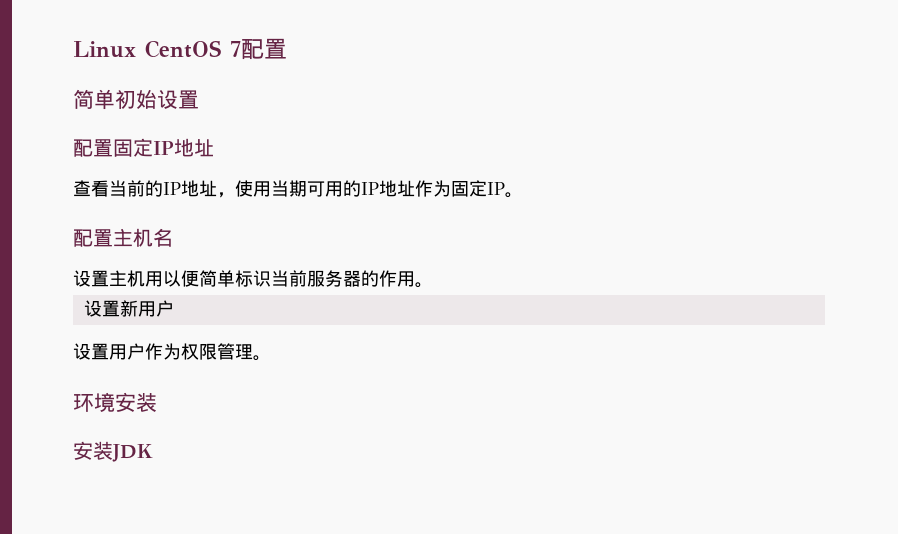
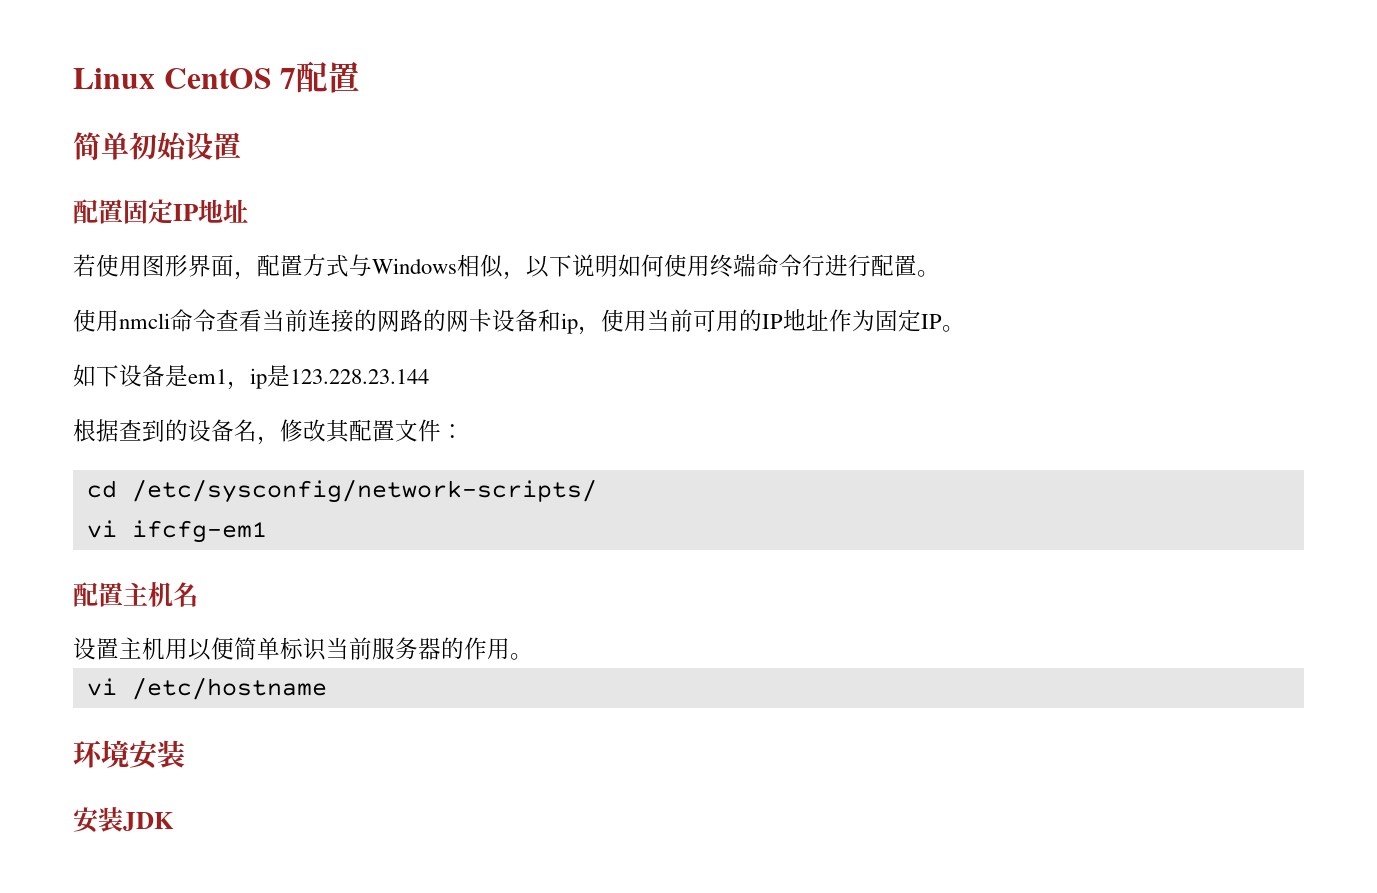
[73,180,217,197] 查看当前的IP地址 -> [73,254,940,280] [73,309,578,334] 若使用图形界面，配置方式与Windows相似，以下说明如何使用终端命令行进行配置。 // 使用nmcli命令查看当前连接的网路的网卡设备和ip
[289,180,307,197] 期 -> [670,309,693,332] 前
(523, 195) none -> [73,364,429,390] [73,419,464,445] [86,479,597,503] [86,520,267,543] // 如下设备是em1，ip是123.228.23.144 // 根据查到的设备名，修改其配置文件： // cd /etc/sysconfig/network-scripts/ // vi ifcfg-em1
[83,300,174,317] [73,343,271,361] 设置新用户 // 设置用户作为权限管理。 -> [86,677,327,700] vi /etc/hostname

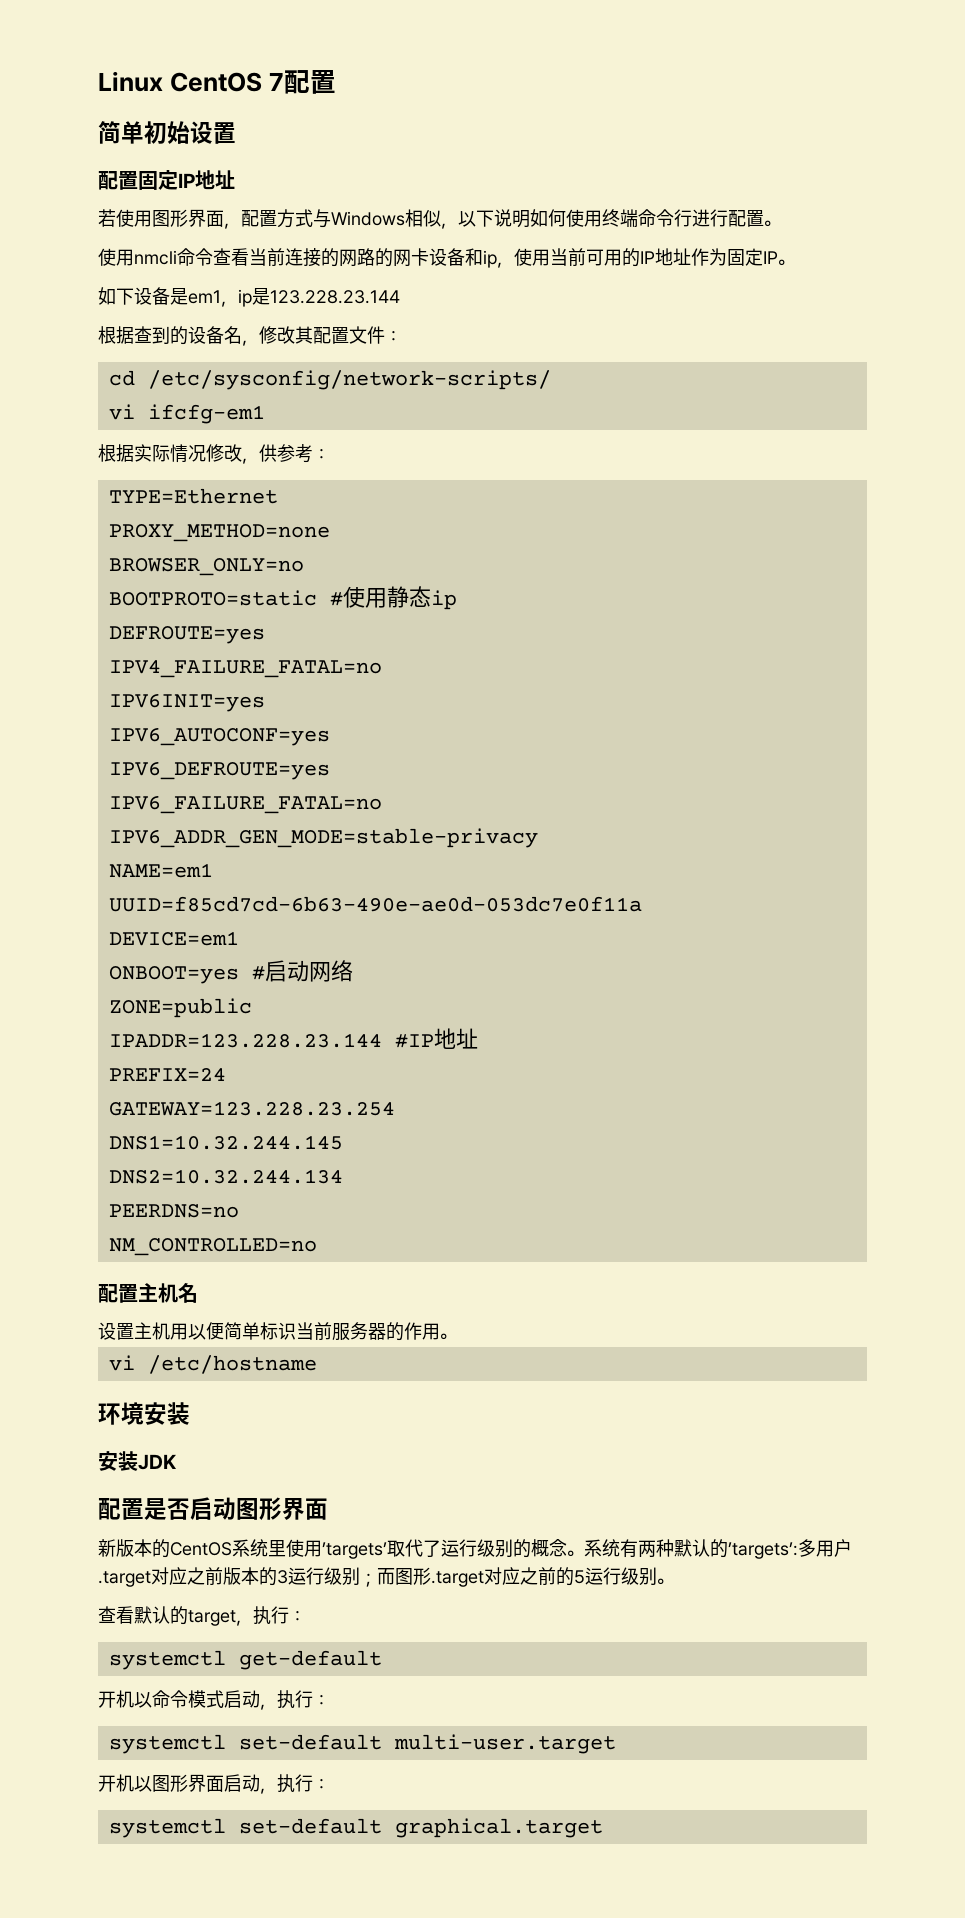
(267, 531) none -> [98,444,330,464] [108,488,278,504] [108,524,330,542] [108,558,304,576] [108,586,457,610] [108,626,265,644] [108,660,382,678] [108,694,265,712] [108,728,330,746] [108,762,330,780] [108,796,382,814] [108,828,538,848] [108,863,213,878] [108,896,642,912] [108,931,239,946] [108,960,353,984] [108,998,252,1018] [108,1028,478,1049] [108,1068,226,1081] [108,1101,395,1116] [108,1135,343,1150] [108,1169,343,1184] [108,1204,239,1218] [108,1238,317,1256] // 根据实际情况修改，供参考： // TYPE=Ethernet // PROXY_METHOD=none // BROWSER_ONLY=no // BOOTPROTO=static #使用静态ip // DEFROUTE=yes // IPV4_FAILURE_FATAL=no // IPV6INIT=yes // IPV6_AUTOCONF=yes // IPV6_DEFROUTE=yes // IPV6_FAILURE_FATAL=no // IPV6_ADDR_GEN_MODE=stable-privacy // NAME=em1 // UUID=f85cd7cd-6b63-490e-ae0d-053dc7e0f11a // DEVICE=em1 // ONBOOT=yes #启动网络 // ZONE=public // IPADDR=123.228.23.144 #IP地址 // PREFIX=24 // GATEWAY=123.228.23.254 // DNS1=10.32.244.145 // DNS2=10.32.244.134 // PEERDNS=no // NM_CONTROLLED=no
(174, 821) none -> [98,1497,328,1520] [98,1539,852,1559] [98,1567,674,1587] [98,1606,306,1626] [108,1650,382,1670] [98,1690,330,1710] [108,1734,616,1754] [98,1774,330,1794] [108,1818,603,1838] // 配置是否启动图形界面 // 新版本的CentOS系统里使用’targets’取代了运行级别的概念。系统有两种默认的’targets’:多用户.target对应之前版本的3运行级别；而图形.target对应之前的5运行级别。 // 查看默认的target，执行： // systemctl get-default // 开机以命令模式启动，执行： // systemctl set-default multi-user.target // 开机以图形界面启动，执行： // systemctl set-default graphical.target

